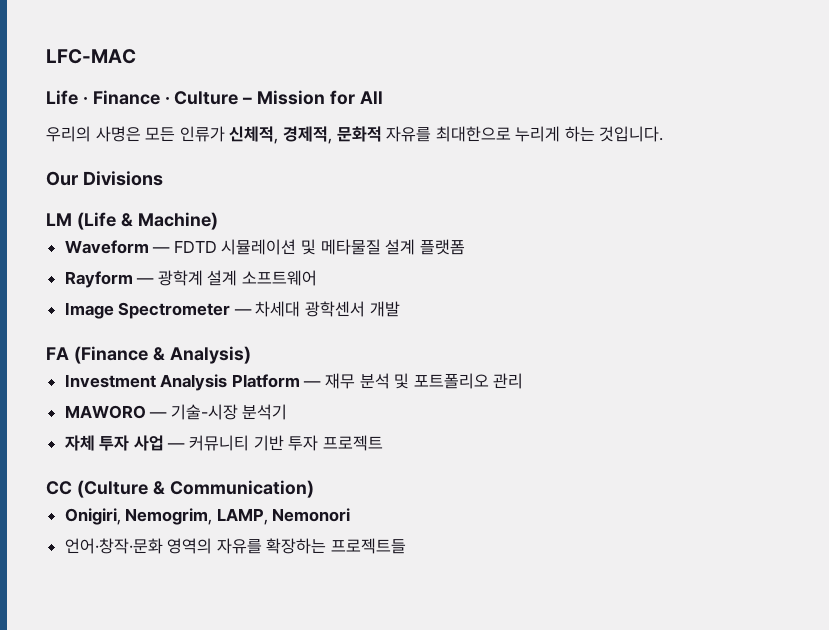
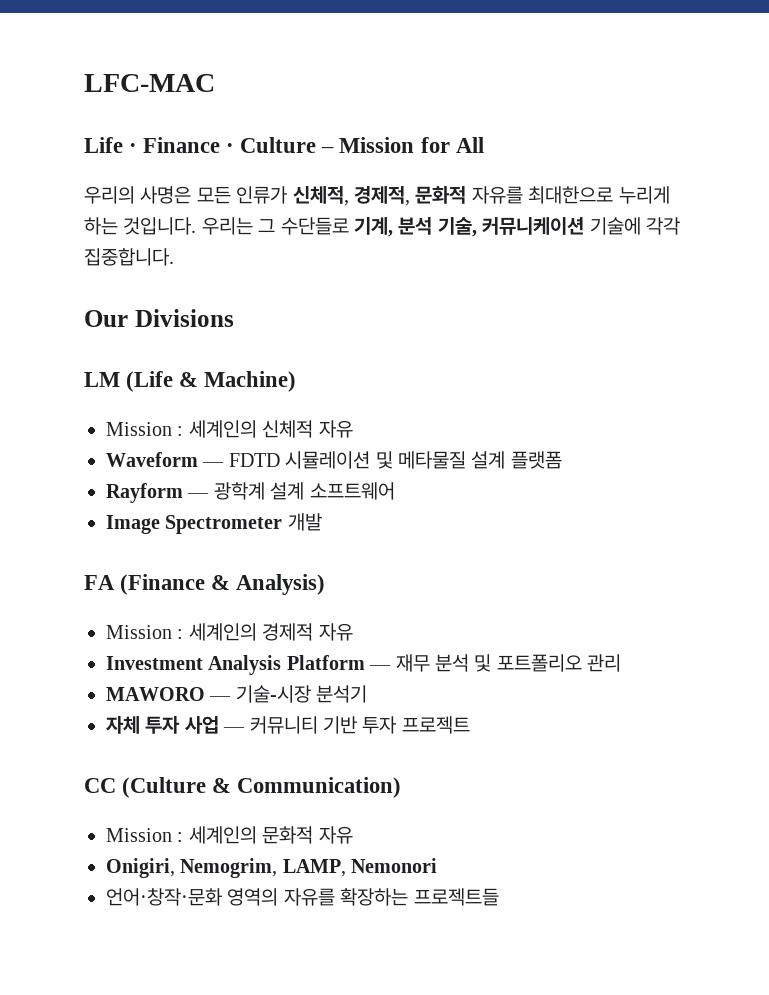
(664, 134) none -> [201,217,680,237] [84,248,174,266] 우리는 그 수단들로 기계, 분석 기술, 커뮤니케이션 기술에 각각 집중합니다.
(218, 221) none -> [106,420,353,438] // Mission : 세계인의 신체적 자유
[233,301,366,317] — 차세대 광학센서 -> (283, 524) none
(251, 355) none -> [106,623,353,641] // Mission : 세계인의 경제적 자유
(314, 489) none -> [106,826,353,844] // Mission : 세계인의 문화적 자유

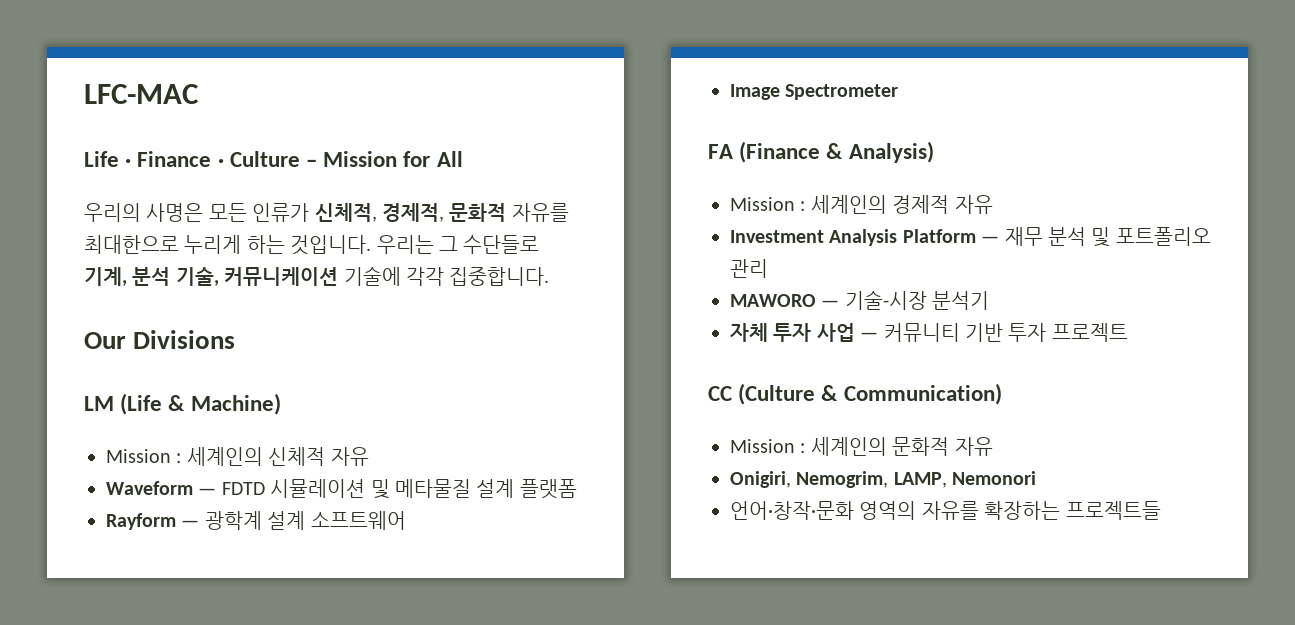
[287,513,322,531] 개발 -> (899, 92) none

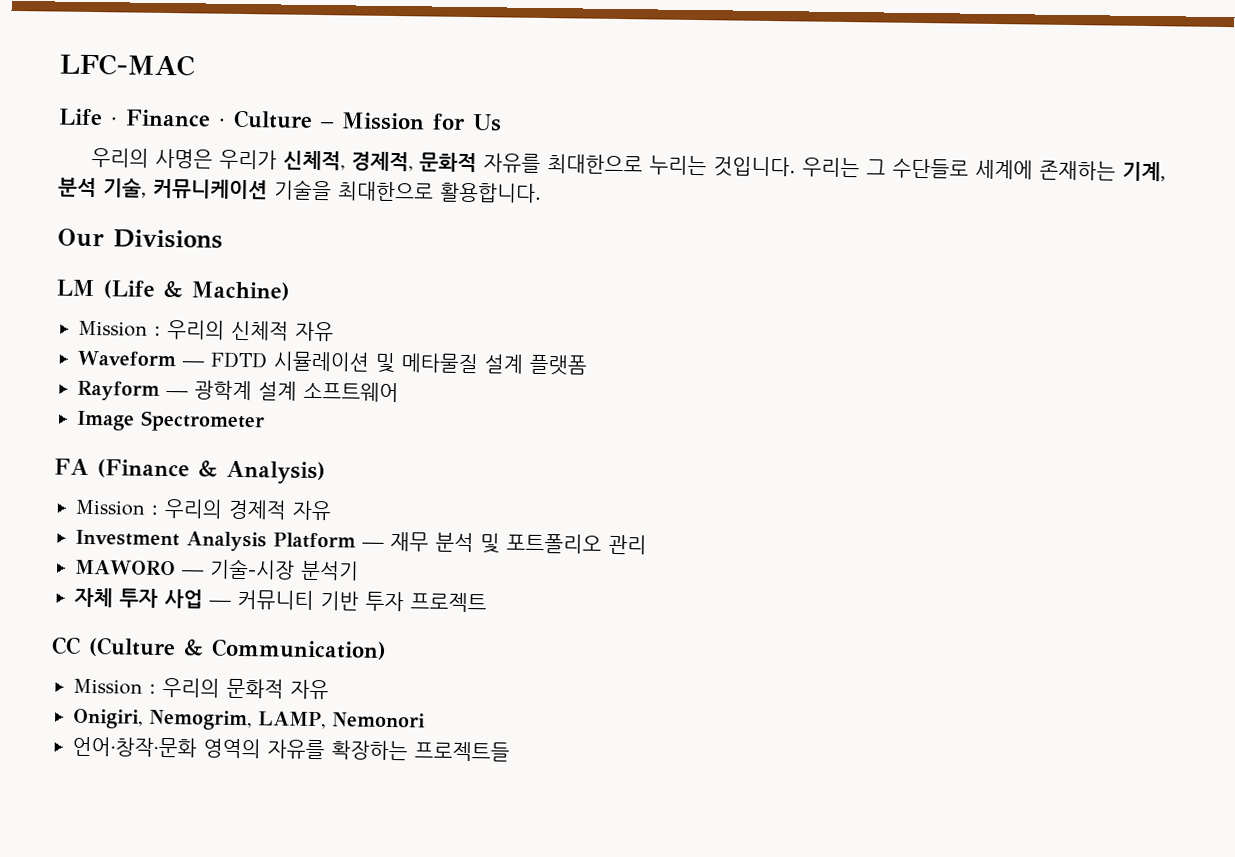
[436,151,463,167] All -> [472,114,502,132] Us
[208,203,310,222] 모든 인류가 -> [219,149,278,170] 우리가
[184,235,285,254] 누리게 하는 -> [649,155,708,176] 누리는
(540, 244) none -> [975,159,1117,181] 세계에 존재하는
[343,266,550,286] 기술에 각각 집중합니다. -> [274,179,542,203] 기술을 최대한으로 활용합니다.
[186,447,263,466] 세계인의 -> [167,320,225,340] 우리의
[810,195,887,214] 세계인의 -> [164,499,223,519] 우리의
[810,437,887,456] 세계인의 -> [162,677,220,698] 우리의

